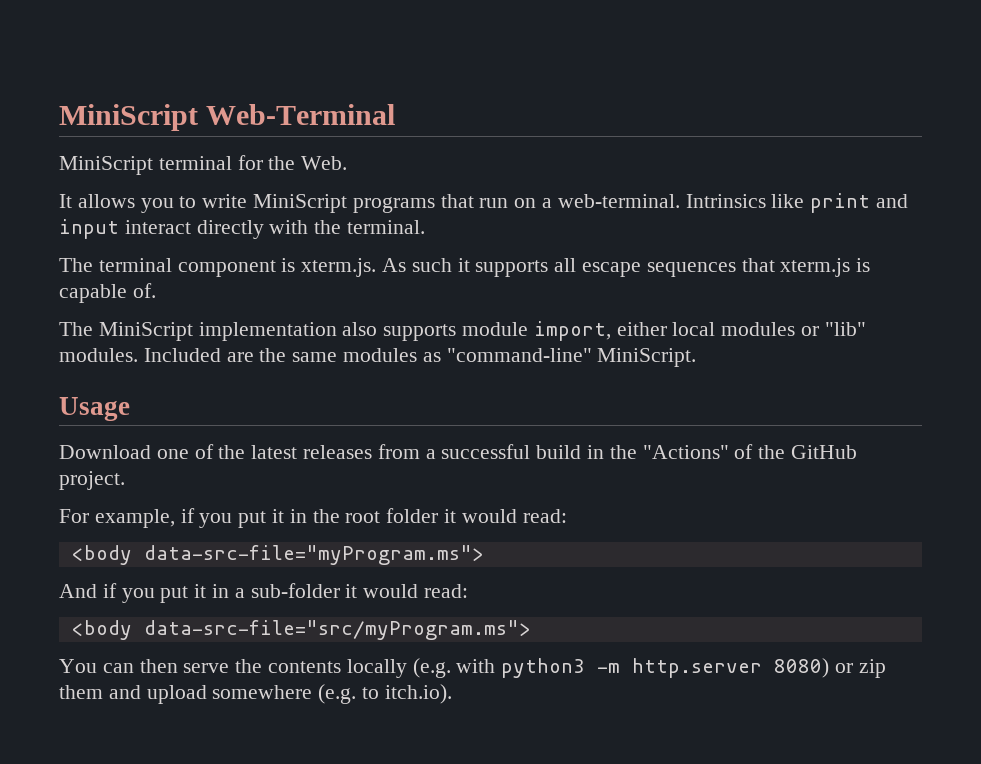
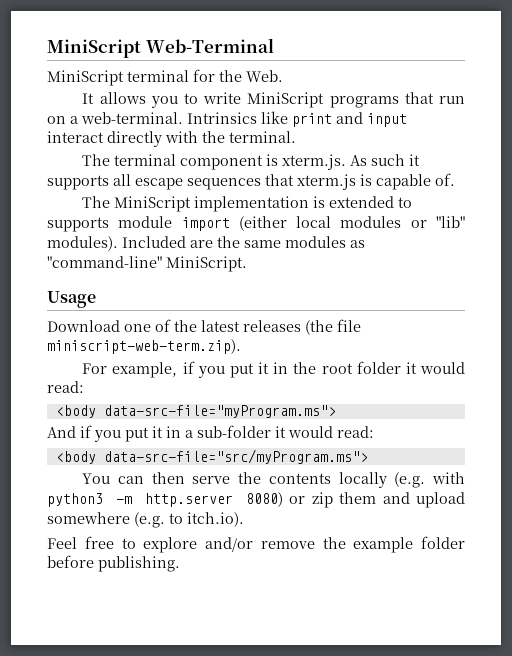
[342,321,667,341] also supports module import, either -> [313,196,413,208] [47,216,287,232] is extended to supports module import (either
[59,348,138,362] modules. -> [47,236,118,251] modules).
[377,444,858,459] [59,471,125,490] from a successful build in the "Actions" of the GitHub project. -> [305,319,361,335] [47,339,241,354] (the file miniscript-web-term.zip).
(452, 694) none -> [47,536,465,553] [47,555,180,572] // Feel free to explore and/or remove the example folder before publishing.

